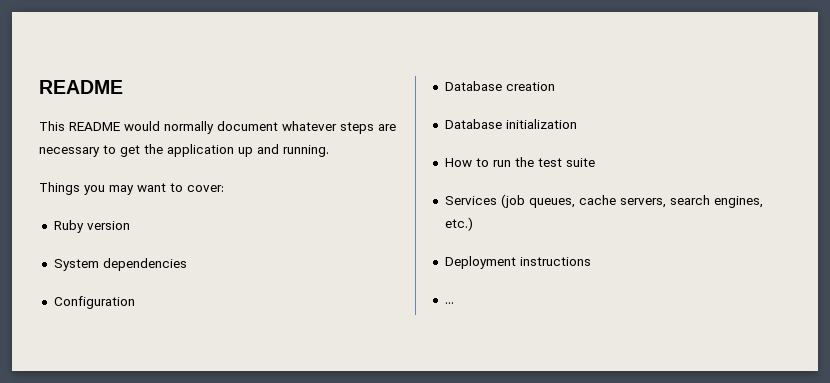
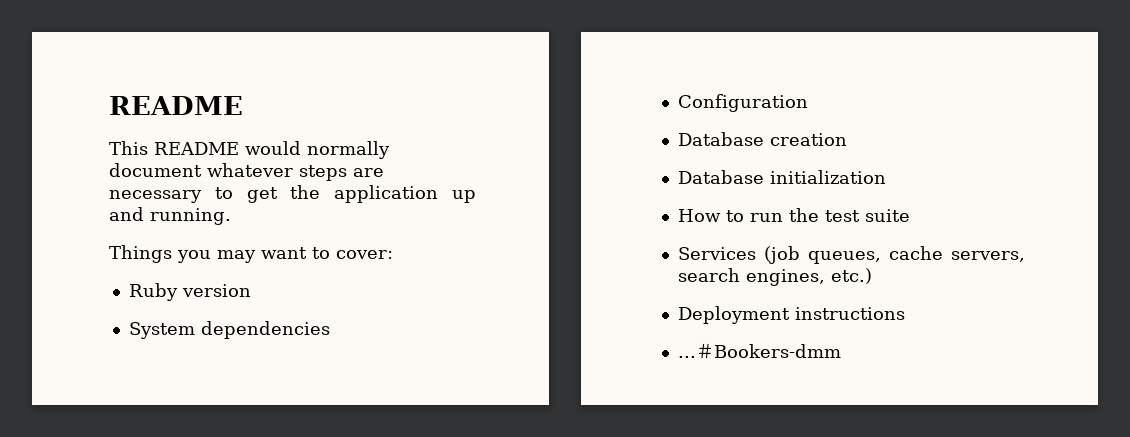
(454, 303) none -> [695,343,841,359] ＃Bookers-dmm

